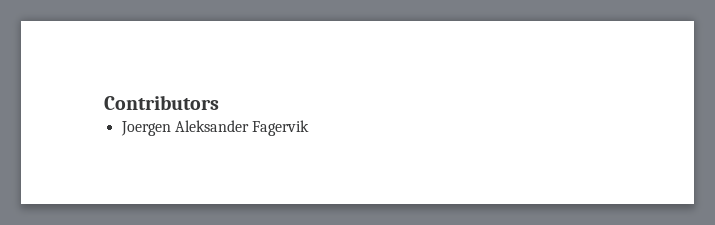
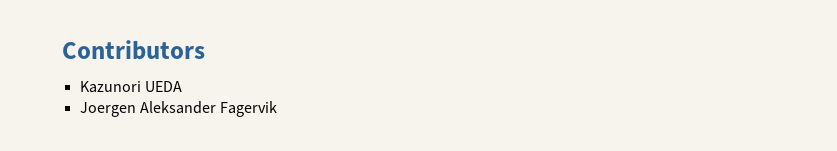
(219, 102) none -> [79,81,182,93] // Kazunori UEDA

